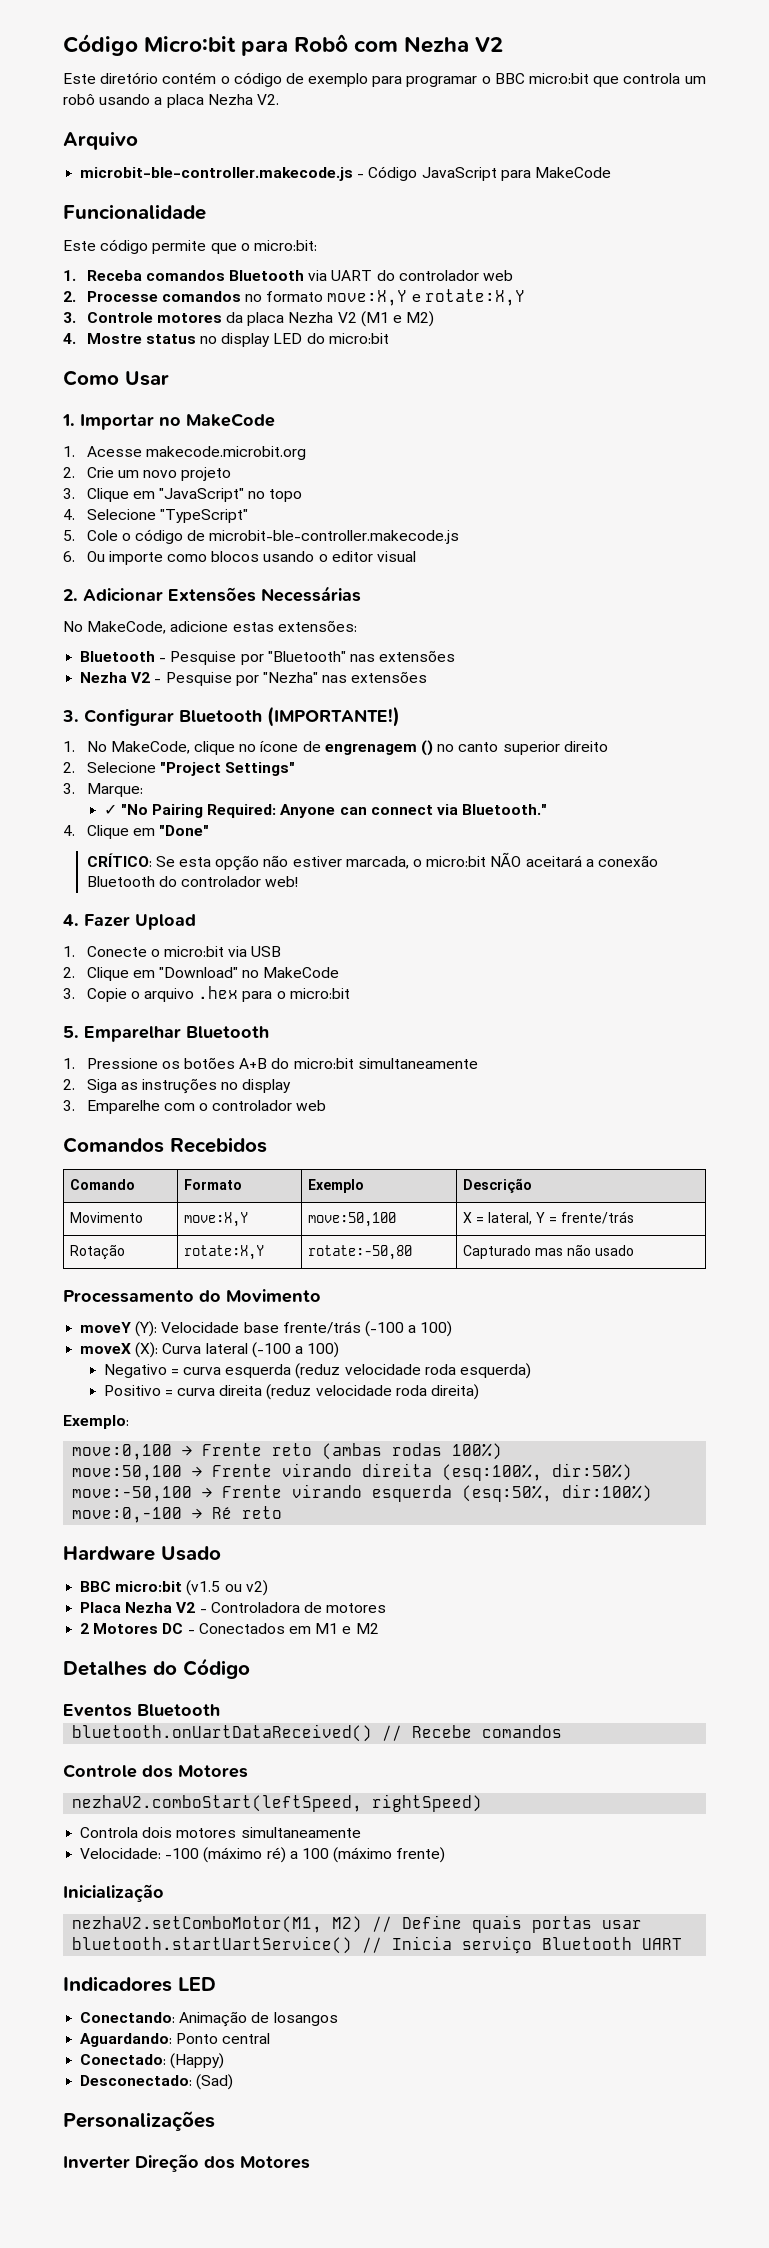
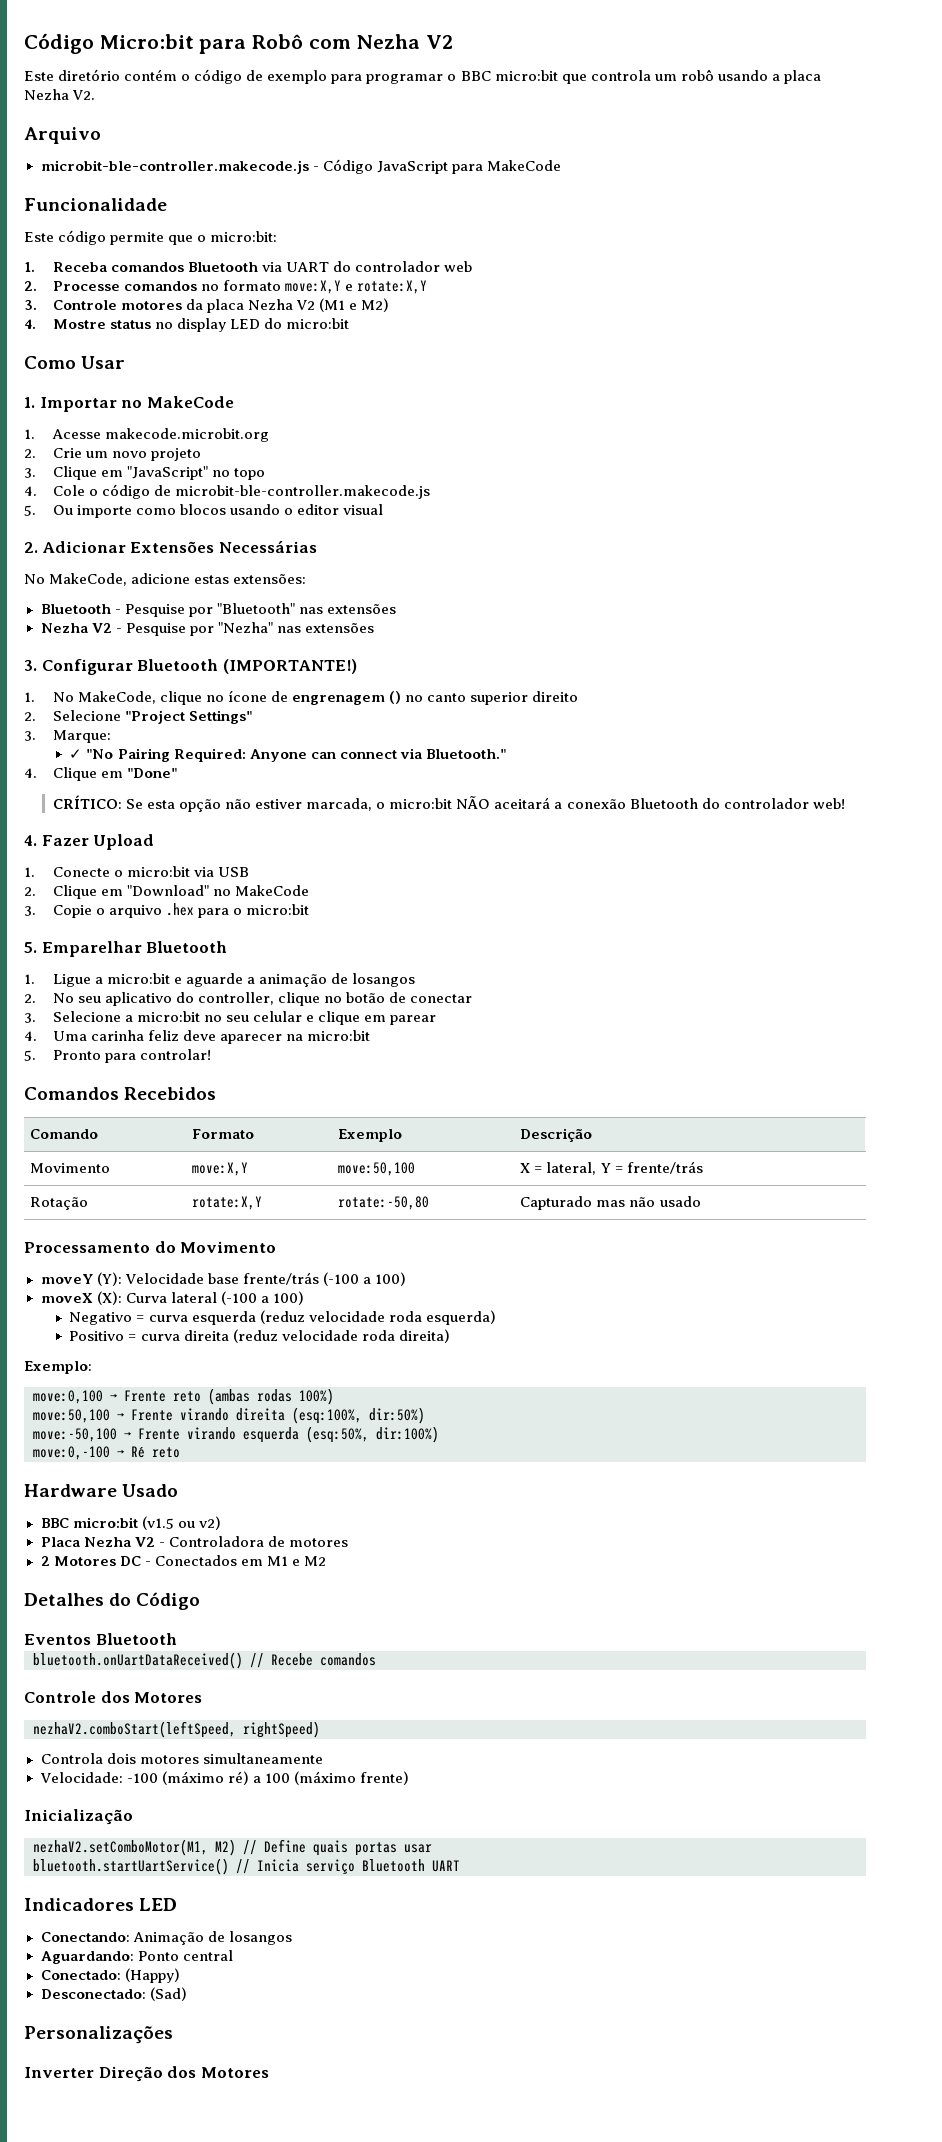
[86,509,248,523] [63,530,75,541] Selecione "TypeScript" // 5. -> (37, 491) none
[63,551,75,562] 6. -> [24,505,36,516] 5.
[86,1057,478,1069] [63,1078,292,1094] [63,1100,327,1114] Pressione os botões A+B do micro:bit simultaneamente // 2. Siga as instruções no display // 3. Emparelhe com o controlador web -> [52,973,416,987] [24,992,473,1006] [24,1011,437,1025] [24,1030,371,1044] [24,1049,212,1063] Ligue a micro:bit e aguarde a animação de losangos // 2. No seu aplicativo do controller, clique no botão de conectar // 3. Selecione a micro:bit no seu celular e clique em parear // 4. Uma carinha feliz deve aparecer na micro:bit // 5. Pronto para controlar!

